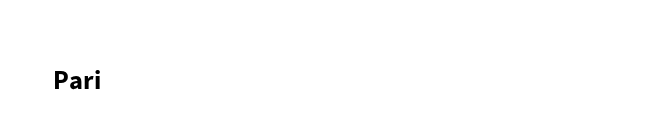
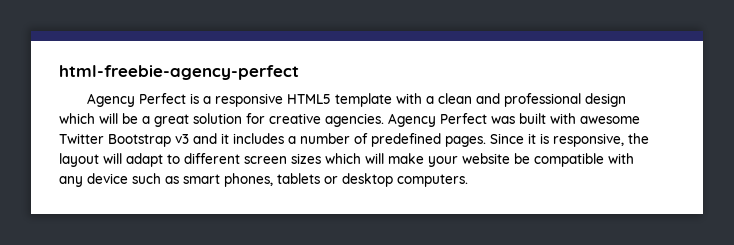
[53,70,101,90] Pari -> [59,65,299,80] [87,93,627,107] [59,113,640,127] [59,133,649,147] [59,153,634,167] [59,173,468,187] html-freebie-agency-perfect // Agency Perfect is a responsive HTML5 template with a clean and professional design which will be a great solution for creative agencies. Agency Perfect was built with awesome Twitter Bootstrap v3 and it includes a number of predefined pages. Since it is responsive, the layout will adapt to different screen sizes which will make your website be compatible with any device such as smart phones, tablets or desktop computers.

